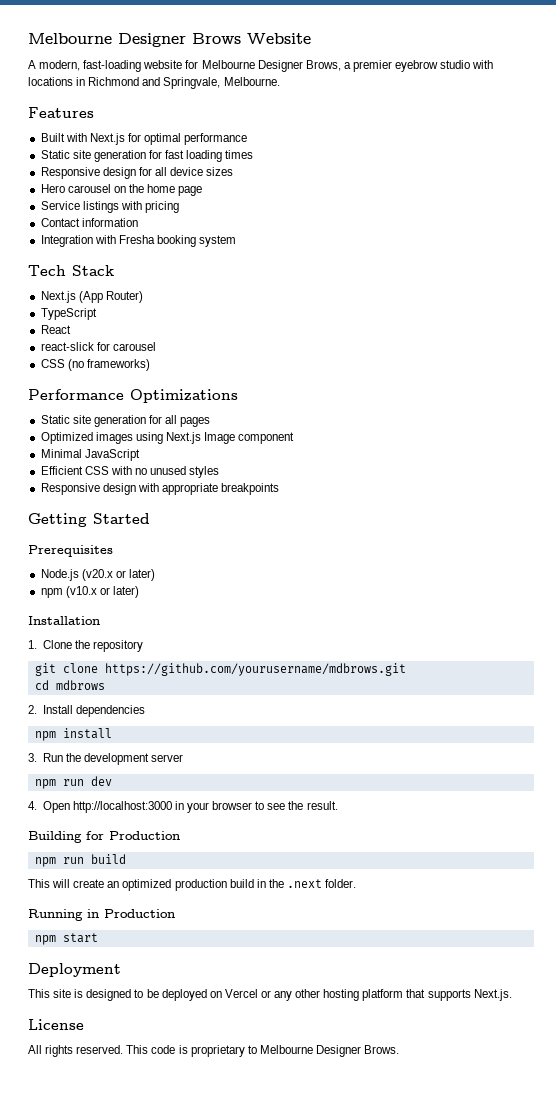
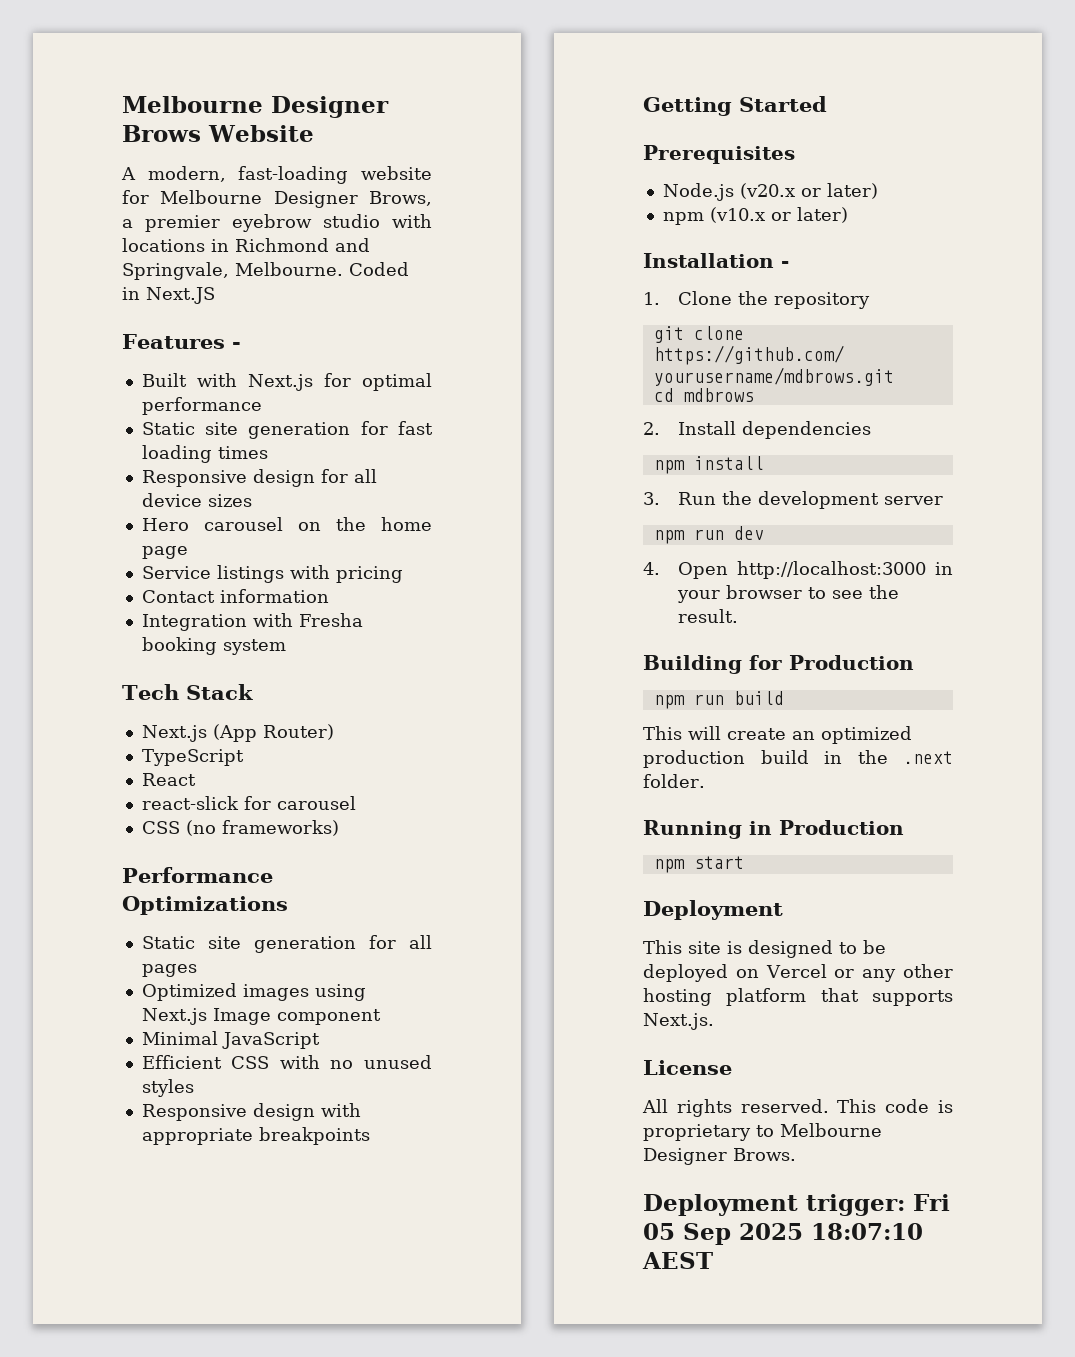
(280, 81) none -> [349,262,409,276] [122,287,215,304] Coded in Next.JS
(94, 112) none -> [231,342,241,349] -
(100, 620) none -> [781,261,789,268] -
(400, 1049) none -> [643,1194,950,1216] [643,1223,923,1245] [642,1252,713,1269] // Deployment trigger: Fri 05 Sep 2025 18:07:10 AEST

